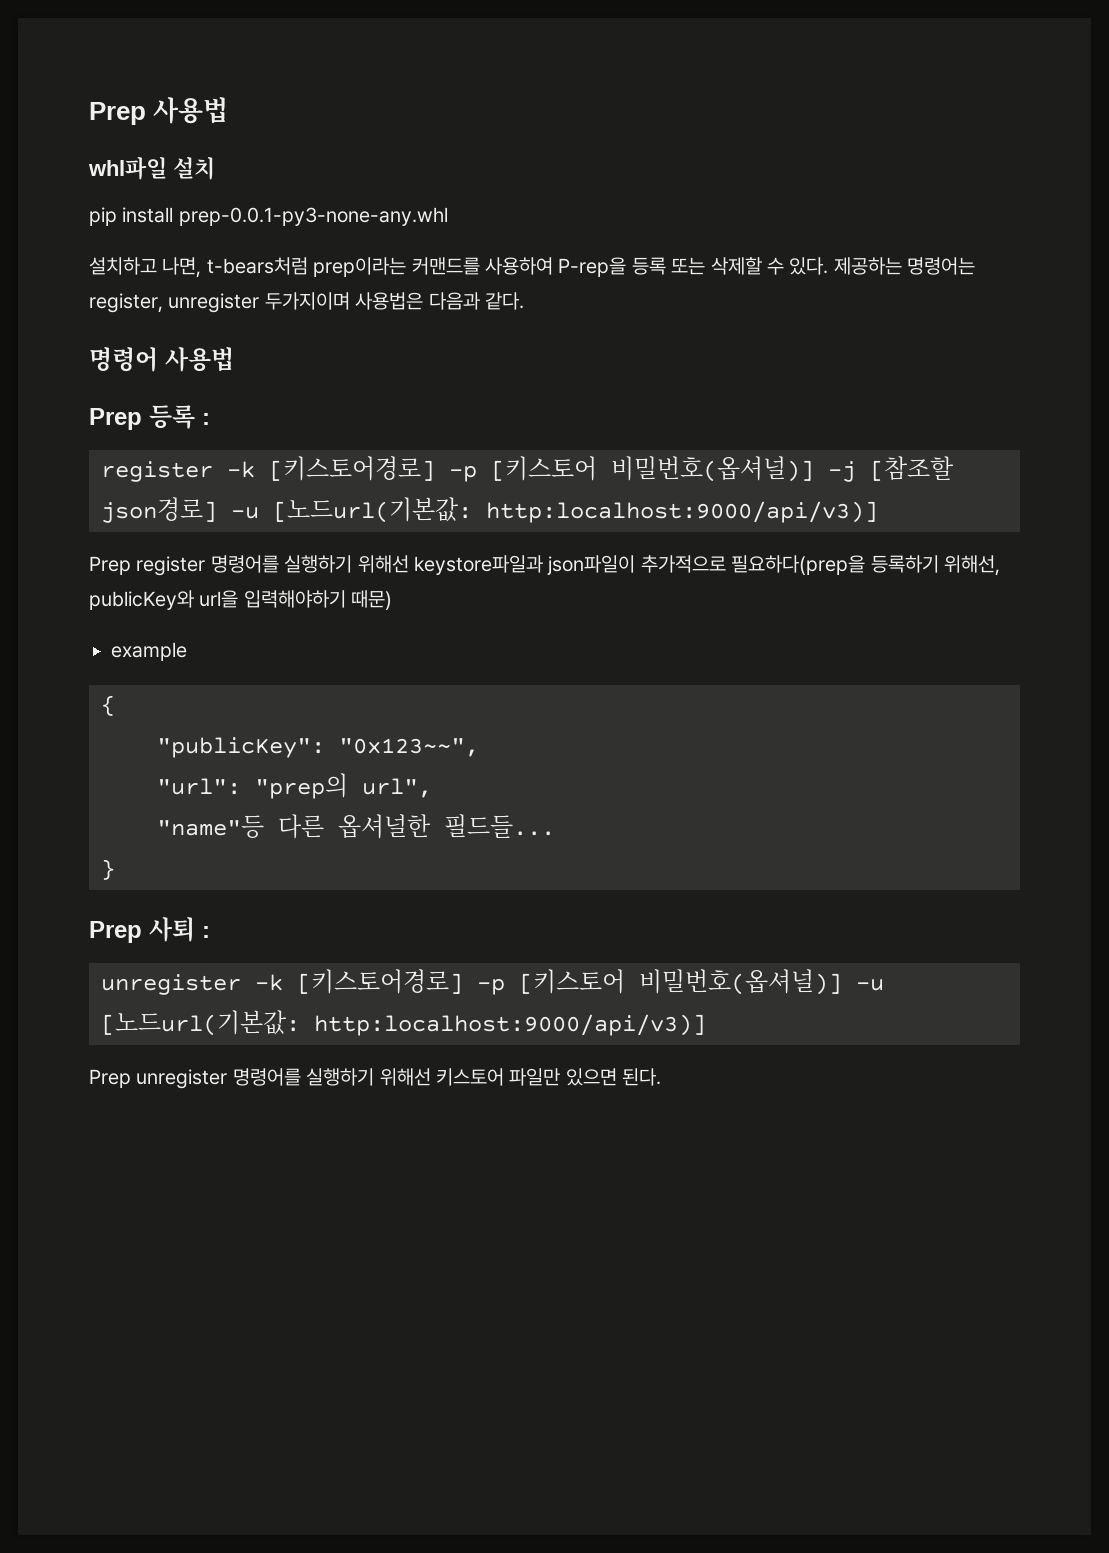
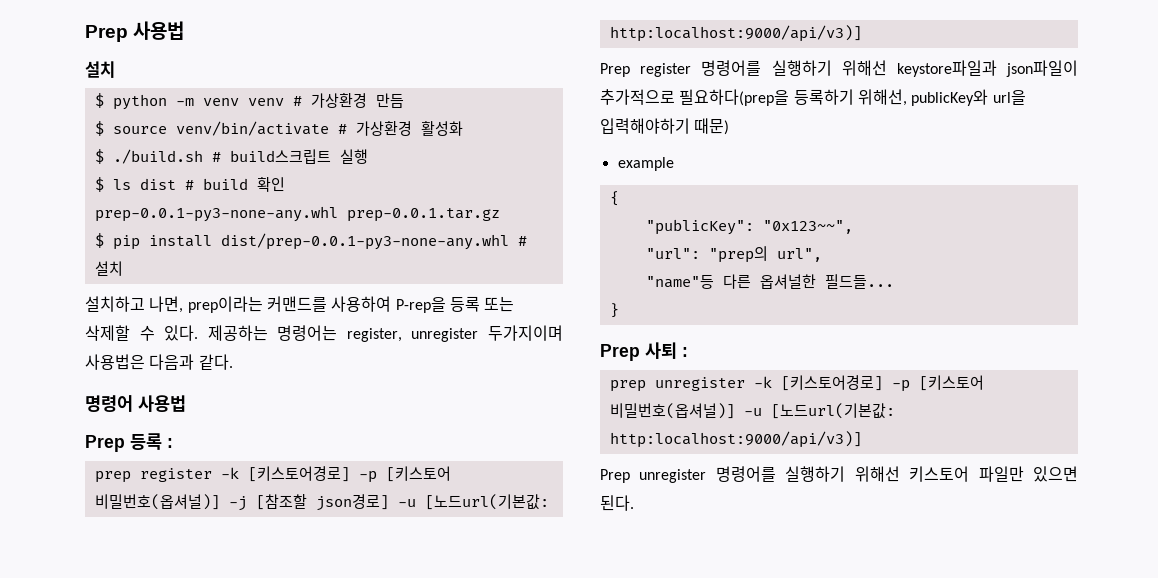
[88,156,215,180] [89,207,448,226] whl파일 설치 // pip install prep-0.0.1-py3-none-any.whl -> [85,61,115,78] [94,93,404,110] [94,121,463,136] [94,149,368,164] [94,177,285,192] [94,206,500,222] [94,233,527,250] [94,261,123,276] 설치 // $ python -m venv venv # 가상환경 만듬 // $ source venv/bin/activate # 가상환경 활성화 // $ ./build.sh # build스크립트 실행 // $ ls dist # build 확인 // prep-0.0.1-py3-none-any.whl prep-0.0.1.tar.gz // $ pip install dist/prep-0.0.1-py3-none-any.whl # 설치
[206,257,308,275] t-bears처럼 -> (184, 304) none
(210, 419) none -> [94,471,131,483] prep
(210, 932) none -> [609,380,646,392] prep

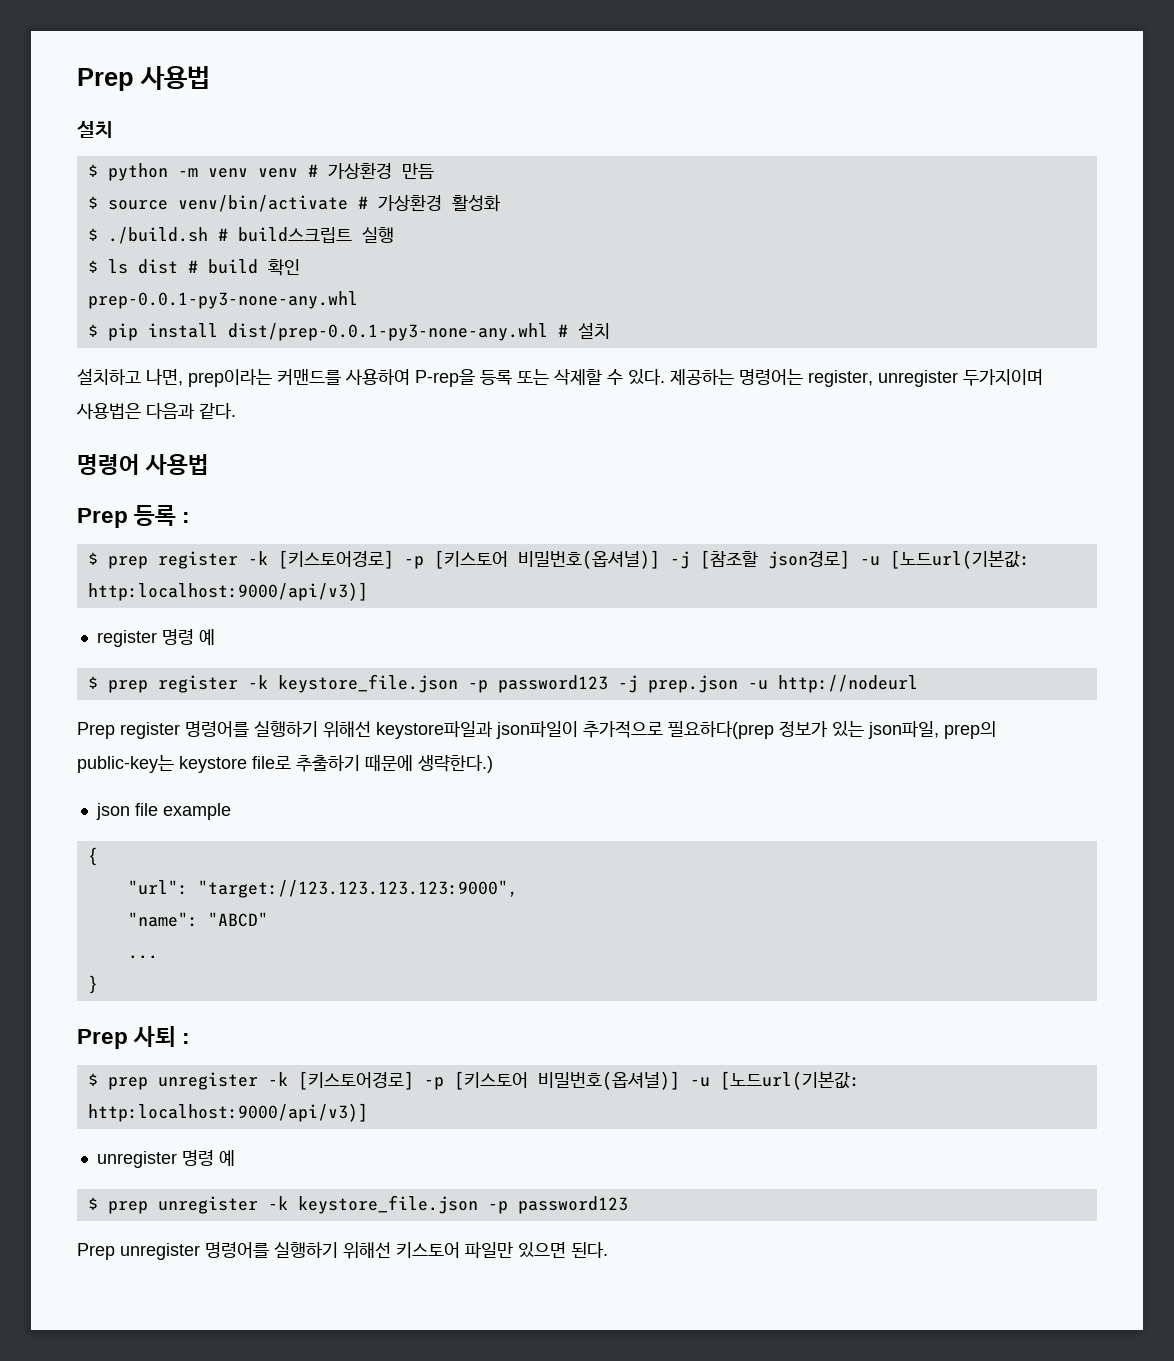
[346,208,500,222] prep-0.0.1.tar.gz -> (358, 300) none
(173, 443) none -> [87,552,98,565] $
(862, 33) none -> [96,629,215,647] [87,674,918,693] // register 명령 예 // $ prep register -k keystore_file.json -p password123 -j prep.json -u http://nodeurl
[679,89,1026,106] [600,118,730,135] [617,157,674,171] [609,191,619,206] [645,219,853,235] [645,246,822,263] [645,274,894,289] 필요하다(prep을 등록하기 위해선, publicKey와 url을 입력해야하기 때문) // example // { // "publicKey": "0x123~~", // "url": "prep의 url", // "name"등 다른 옵셔널한 필드들... -> [668,721,996,739] [77,754,493,773] [95,803,231,820] [87,847,98,866] [127,880,518,898] [127,912,268,927] [127,955,158,959] 필요하다(prep 정보가 있는 json파일, prep의 public-key는 keystore file로 추출하기 때문에 생략한다.) // json file example // { // "url": "target://123.123.123.123:9000", // "name": "ABCD" // ...
(688, 352) none -> [87,1073,98,1086] $
(862, 439) none -> [96,1150,235,1168] [87,1195,628,1214] // unregister 명령 예 // $ prep unregister -k keystore_file.json -p password123

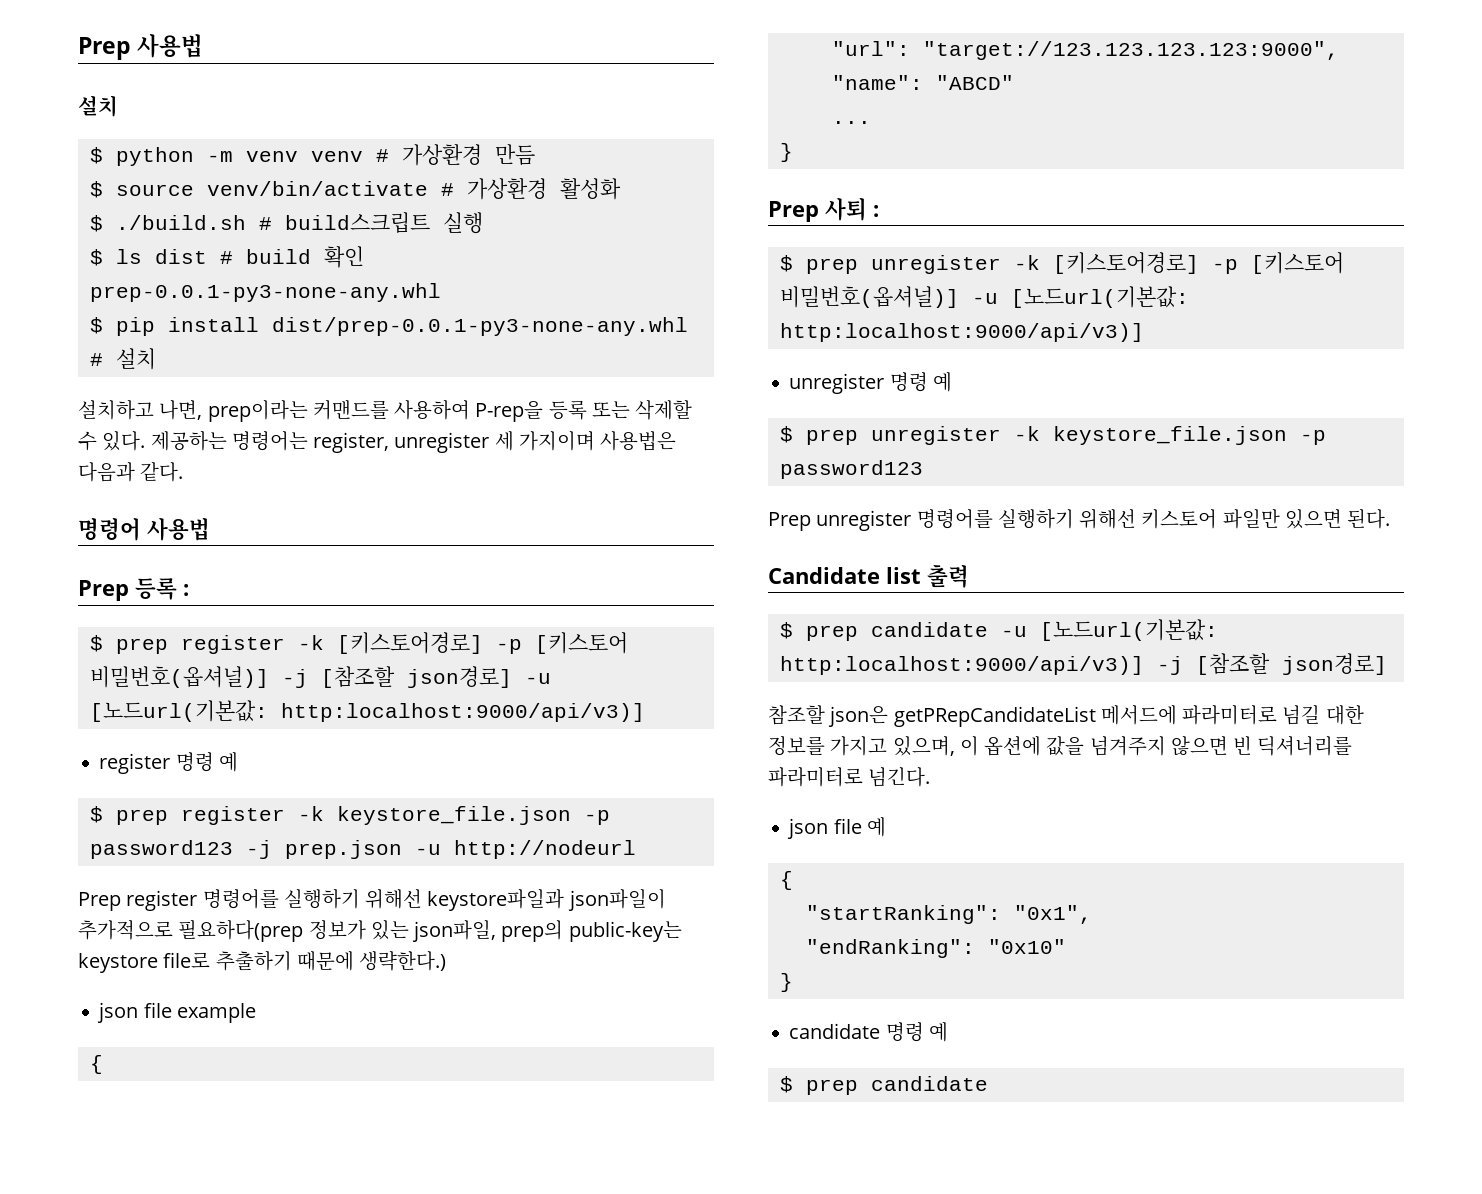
[963,369,1043,386] 두가지이며 -> [494,431,595,451] 세 가지이며
(608, 1250) none -> [768,565,969,588] [779,619,1218,641] [779,653,1387,675] [768,705,1364,727] [768,736,1353,756] [768,767,931,787] [787,817,886,839] [779,871,793,890] [805,905,1092,924] [805,939,1066,958] [779,973,793,992] [789,1022,948,1042] [779,1076,988,1095] // Candidate list 출력 // $ prep candidate -u [노드url(기본값: http:localhost:9000/api/v3)] -j [참조할 json경로] // 참조할 json은 getPRepCandidateList 메서드에 파라미터로 넘길 대한 정보를 가지고 있으며, 이 옵션에 값을 넘겨주지 않으면 빈 딕셔너리를 파라미터로 넘긴다. // json file 예 // { // "startRanking": "0x1", // "endRanking": "0x10" // } // candidate 명령 예 // $ prep candidate

